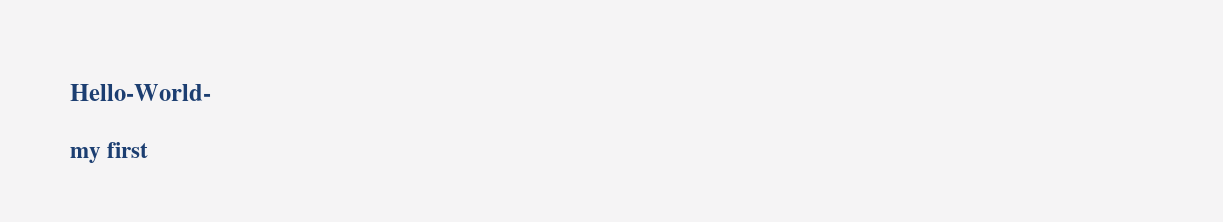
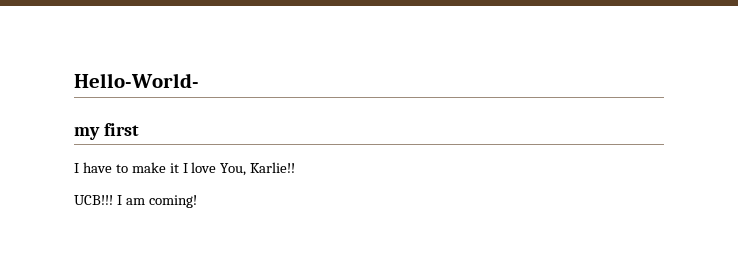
(149, 150) none -> [74,162,296,176] [74,195,197,208] // I have to make it I love You, Karlie!! // UCB!!! I am coming!

